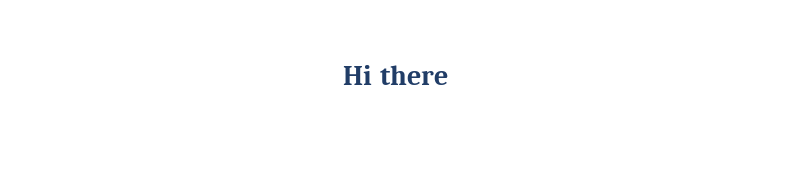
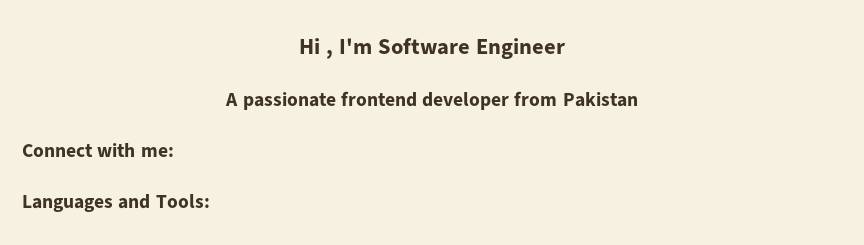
[379,65,448,85] there -> [325,38,566,59] [225,91,638,110] [22,143,174,157] [22,194,210,212] , I'm Software Engineer // A passionate frontend developer from Pakistan // Connect with me: // Languages and Tools:

